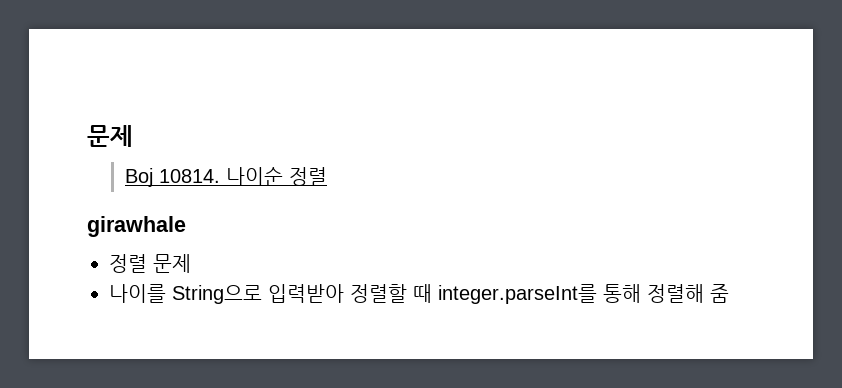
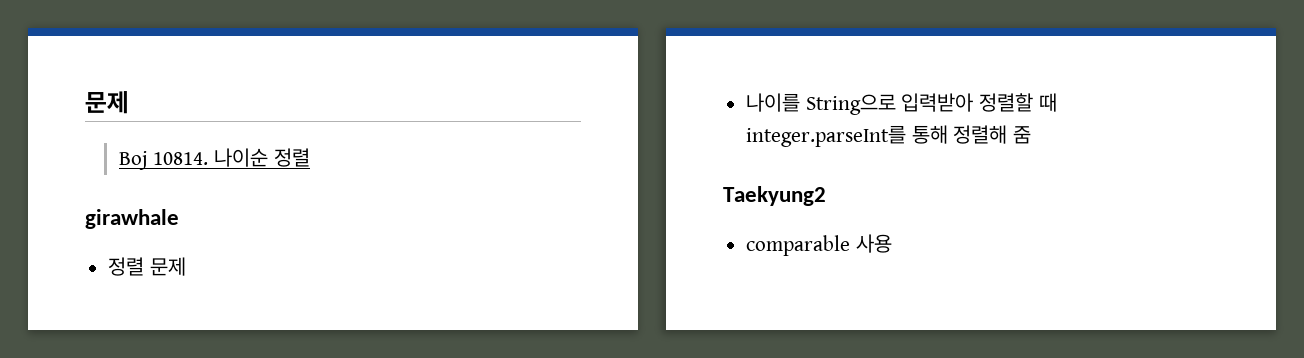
(729, 293) none -> [723,186,826,206] [746,234,892,256] // Taekyung2 // comparable 사용

